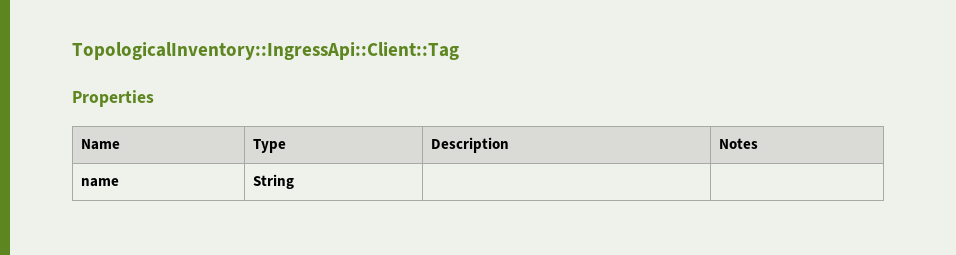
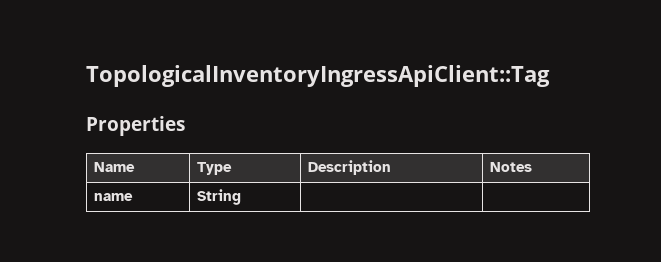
[72,42,459,60] TopologicalInventory::IngressApi::Client::Tag -> [86,65,550,87] TopologicalInventoryIngressApiClient::Tag

